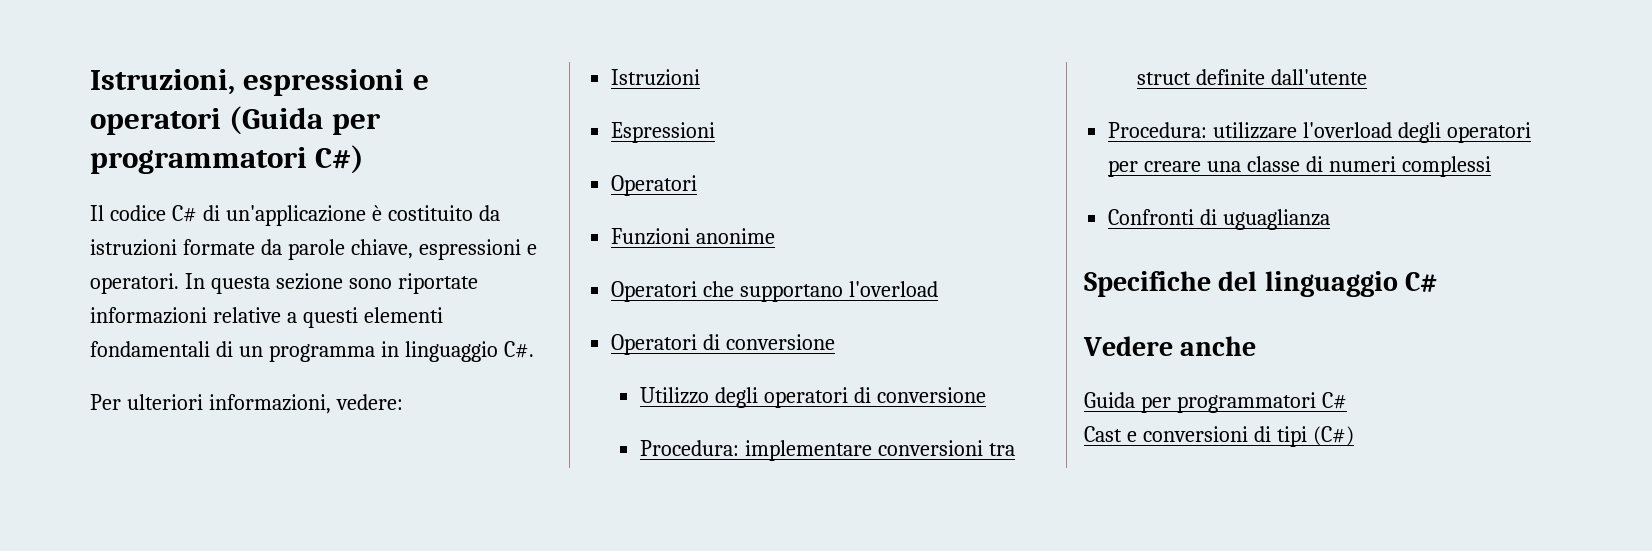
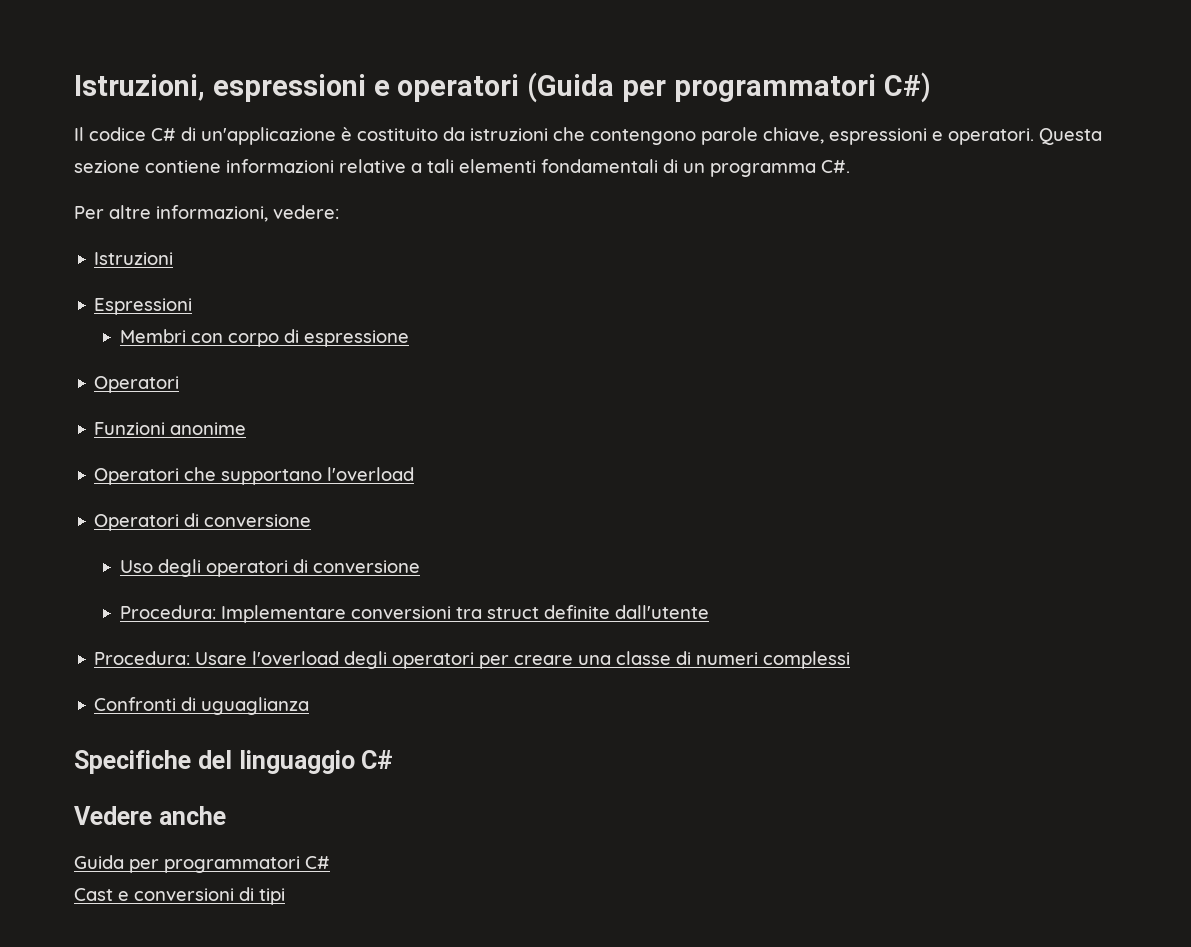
[182,239,282,255] formate da -> [553,127,696,145] che contengono
[184,273,478,294] In questa sezione sono riportate -> [1039,128,1102,145] [74,160,221,173] Questa sezione contiene
[302,307,358,328] questi -> [427,159,454,173] tali
[380,341,498,362] in linguaggio -> (816, 170) none
[126,394,203,410] ulteriori -> [109,205,151,219] altre
(716, 132) none -> [119,329,409,347] // Membri con corpo di espressione
[639,387,709,404] Utilizzo -> [119,560,153,573] Uso
[744,440,872,461] implementare -> [220,605,346,623] Implementare
[1213,122,1298,139] utilizzare -> [195,652,248,665] Usare
[1312,426,1354,446] (C#) -> (285, 896) none

